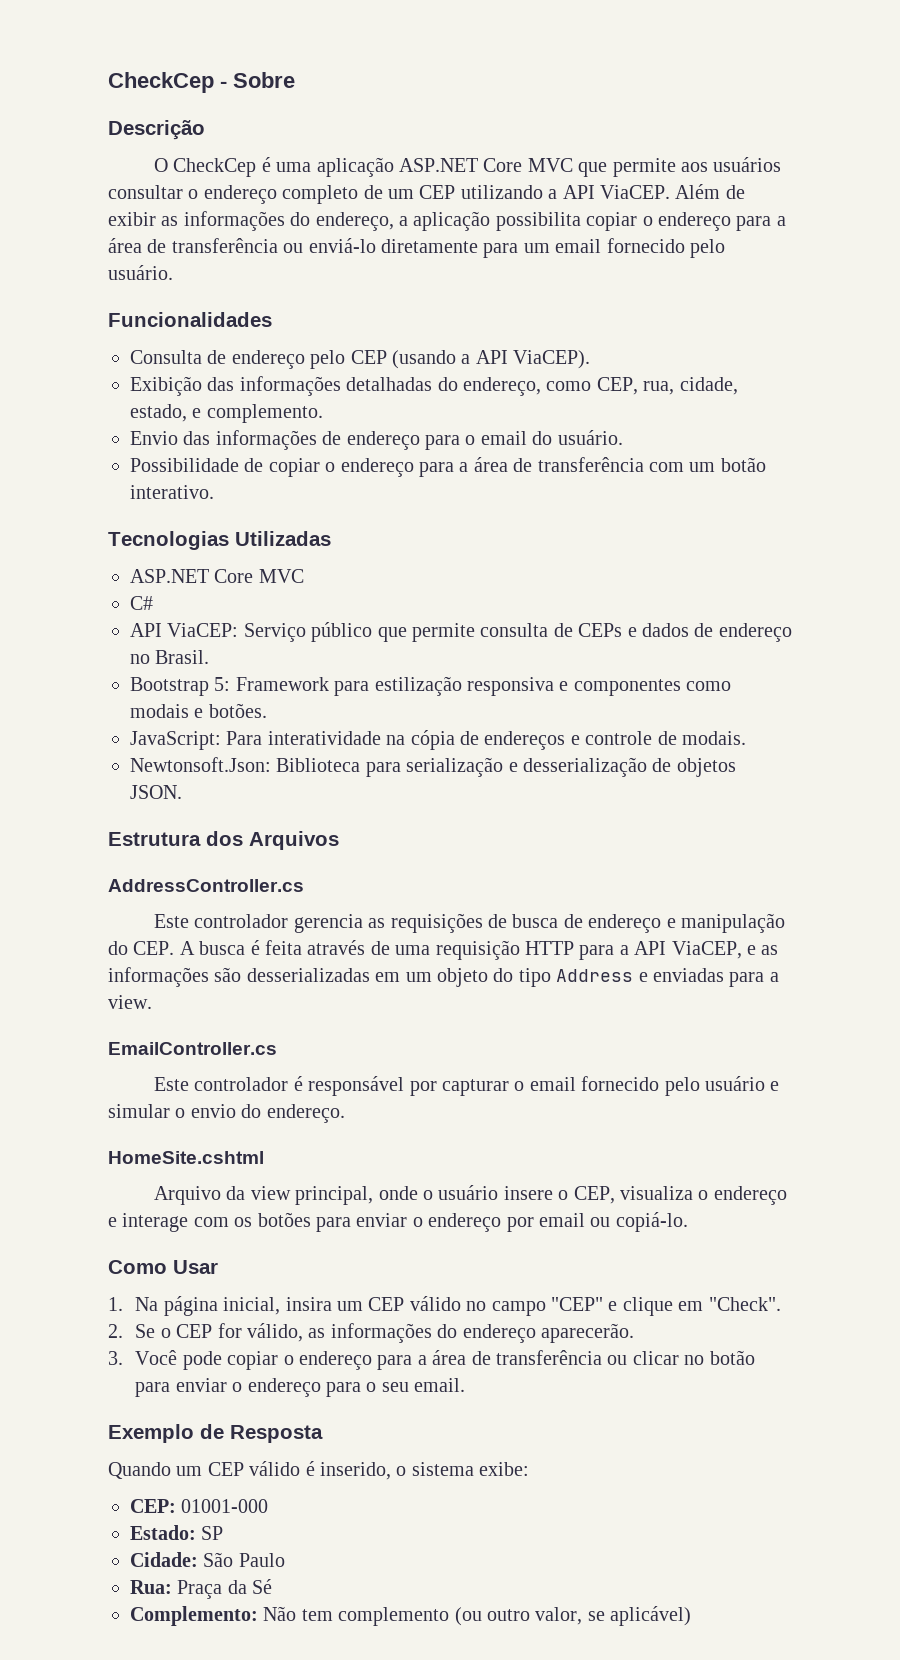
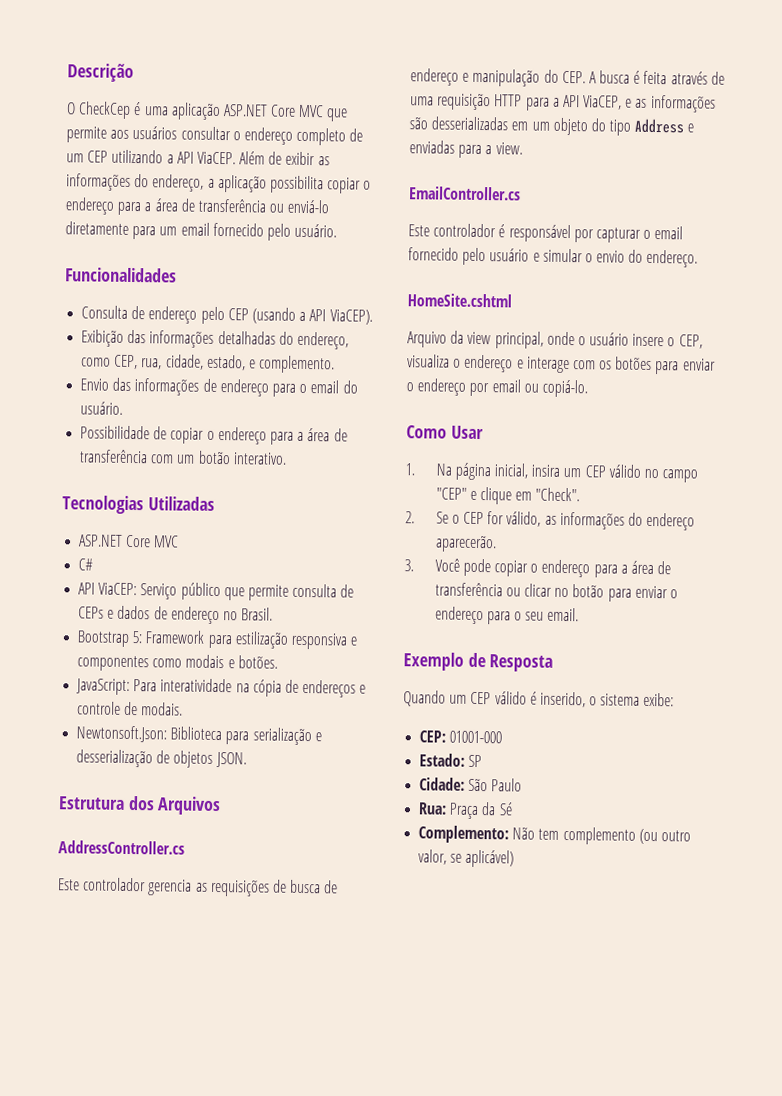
[108,72,295,93] CheckCep - Sobre // -> (67, 73) none

